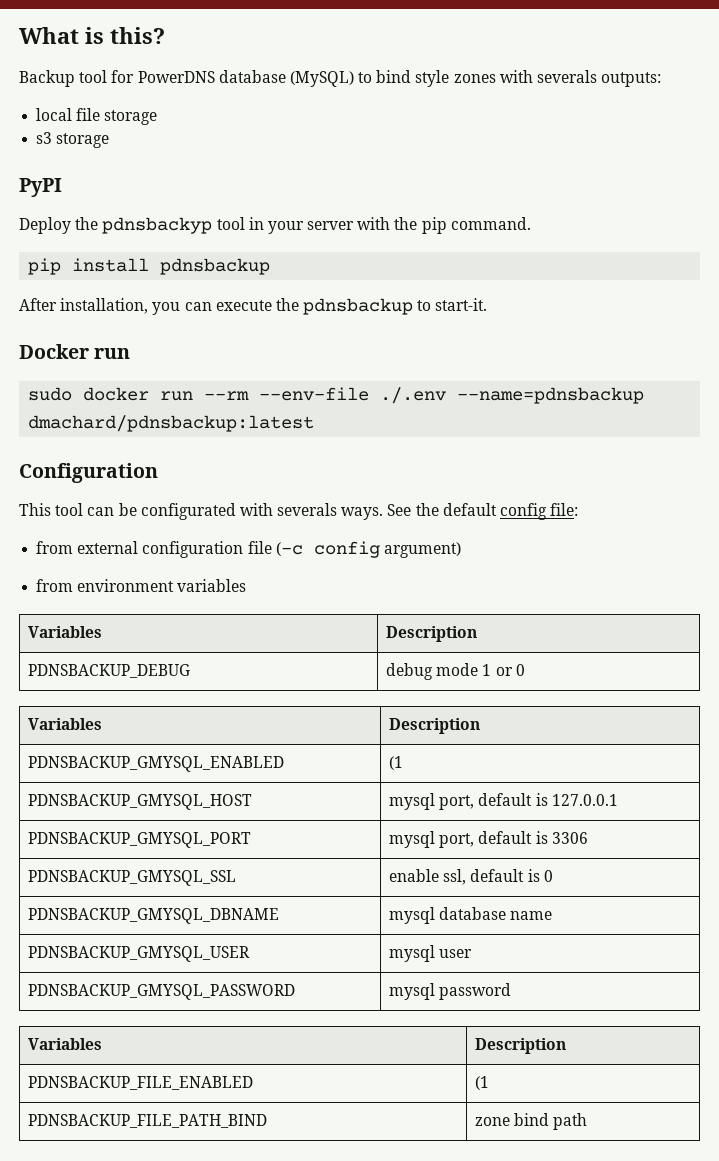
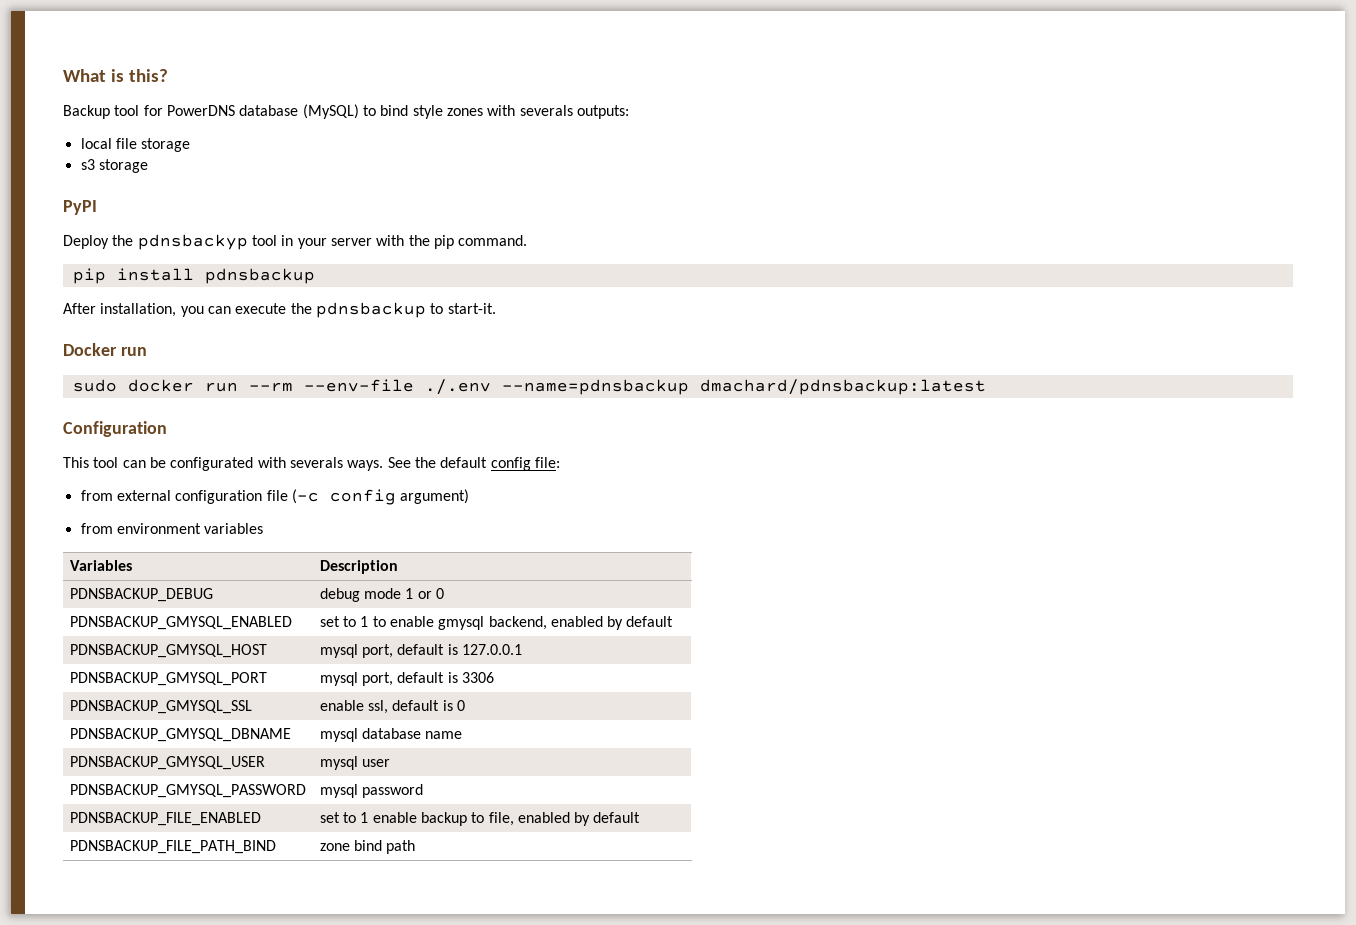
[27,718,102,730] [388,718,480,734] // Variables | Description -> (444, 593) none
[388,756,403,770] (1 -> [319,616,674,630] set to 1 to enable gmysql backend, enabled by default
[27,1038,102,1050] [474,1038,566,1054] // Variables | Description -> (423, 791) none
[474,1076,489,1090] (1 -> [319,812,641,826] set to 1 enable backup to file, enabled by default

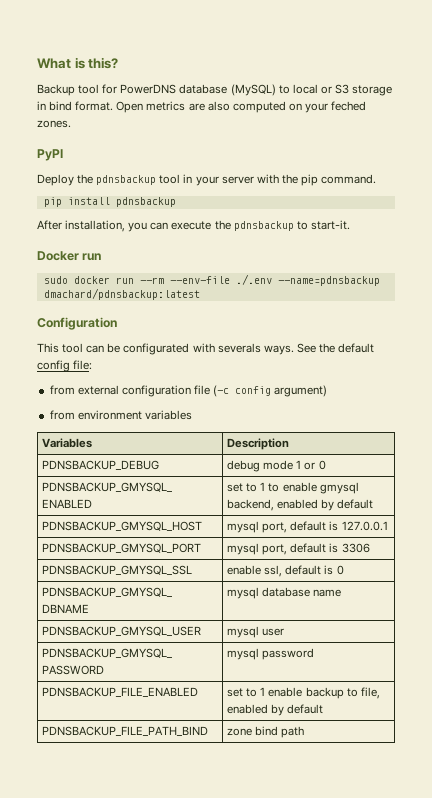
[380,105,629,119] [80,138,191,152] [80,159,148,173] bind style zones with severals outputs: // local file storage // s3 storage -> [292,84,393,96] [37,101,367,113] [37,120,71,128] local or S3 storage in bind format. Open metrics are also computed on your feched zones.
[137,234,248,250] pdnsbackyp -> [96,175,157,185] pdnsbackup

